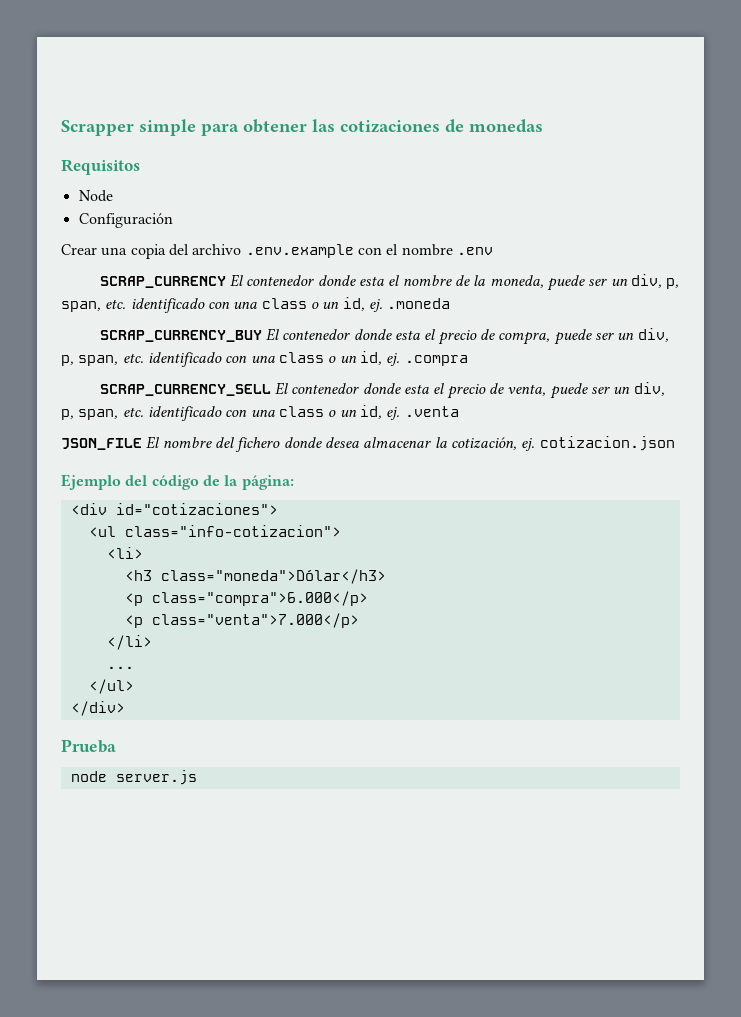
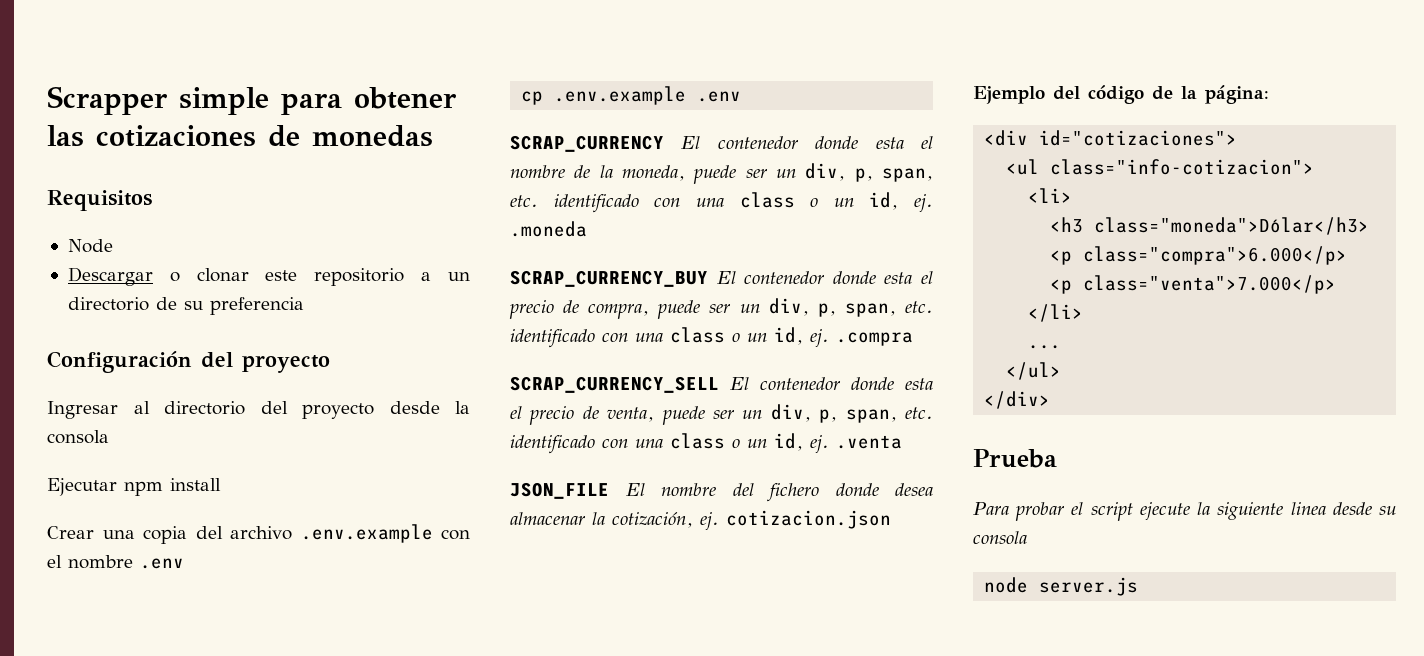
[78,213,173,228] Configuración -> [67,267,471,286] [67,297,304,315] [47,351,330,373] [47,401,470,419] [47,430,109,444] [47,478,221,496] Descargar o clonar este repositorio a un directorio de su preferencia // Configuración del proyecto // Ingresar al directorio del proyecto desde la consola // Ejecutar npm install
(493, 251) none -> [521,86,742,105] // cp .env.example .env
(116, 746) none -> [973,502,1396,521] [973,531,1027,544] // Para probar el script ejecute la siguiente linea desde su consola

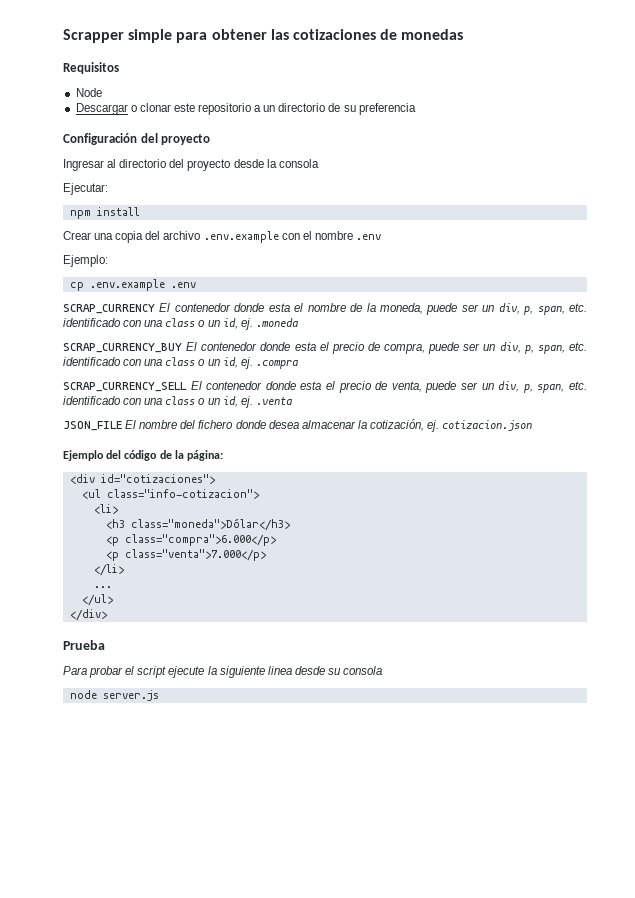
[47,478,117,496] Ejecutar -> [63,183,108,195] Ejecutar: //
(184, 563) none -> [63,255,108,267] // Ejemplo:

